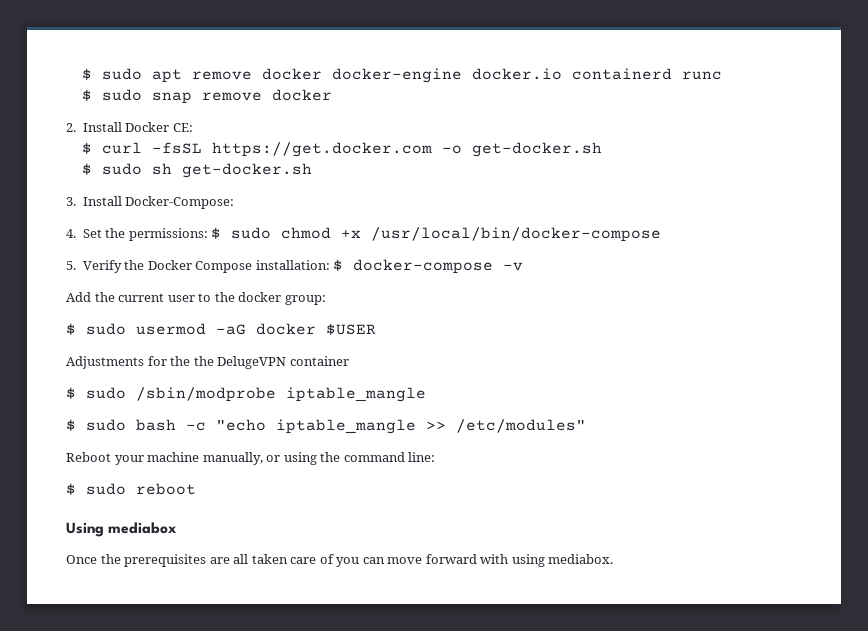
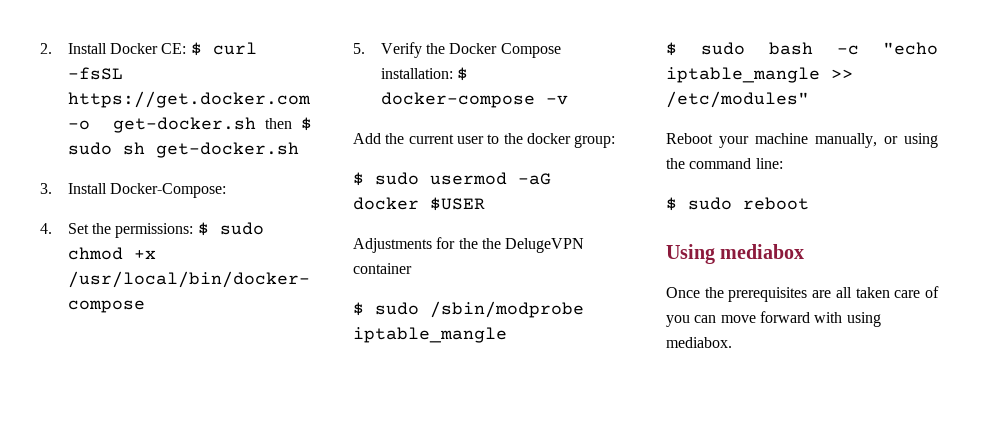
[81,68,722,83] [81,89,332,104] $ sudo apt remove docker docker-engine docker.io containerd runc // $ sudo snap remove docker // -> (40, 48) none
(193, 127) // -> (187, 48) none
(602, 149) // -> [264,118,292,129] then

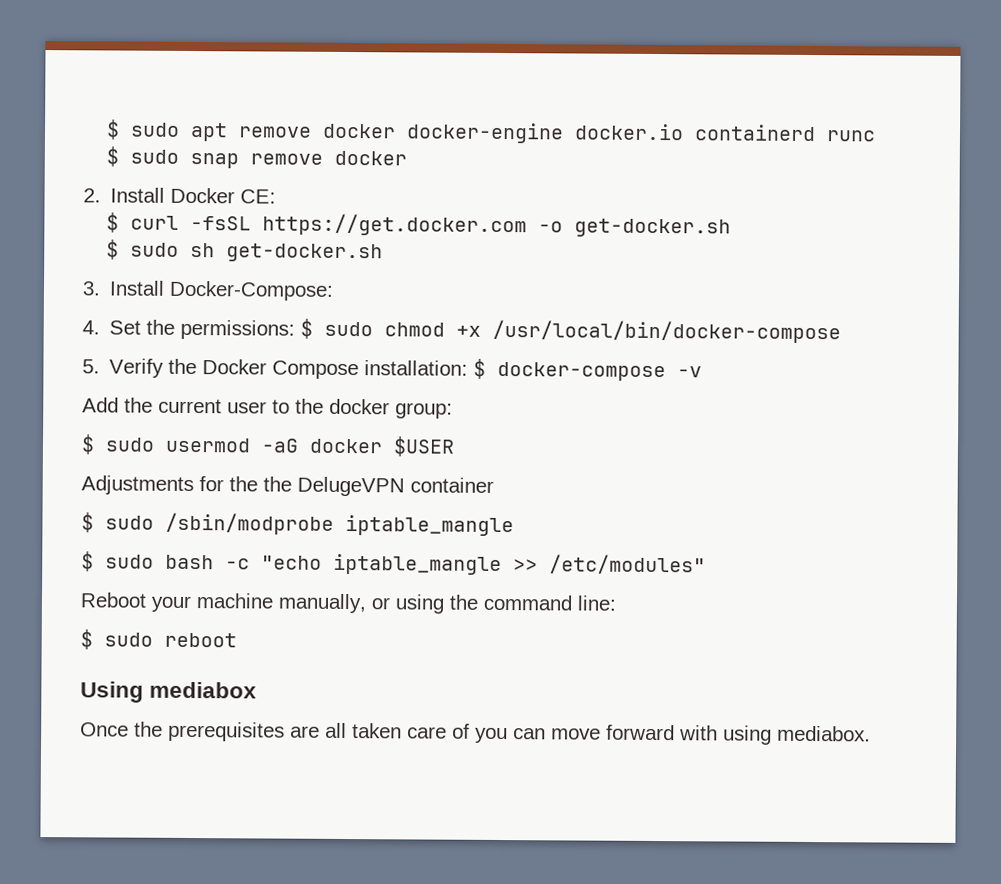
(40, 48) none -> [106,119,877,144] [106,146,408,169] $ sudo apt remove docker docker-engine docker.io containerd runc // $ sudo snap remove docker //
(187, 48) none -> (277, 196) //
[264,118,292,129] then -> (732, 228) //

